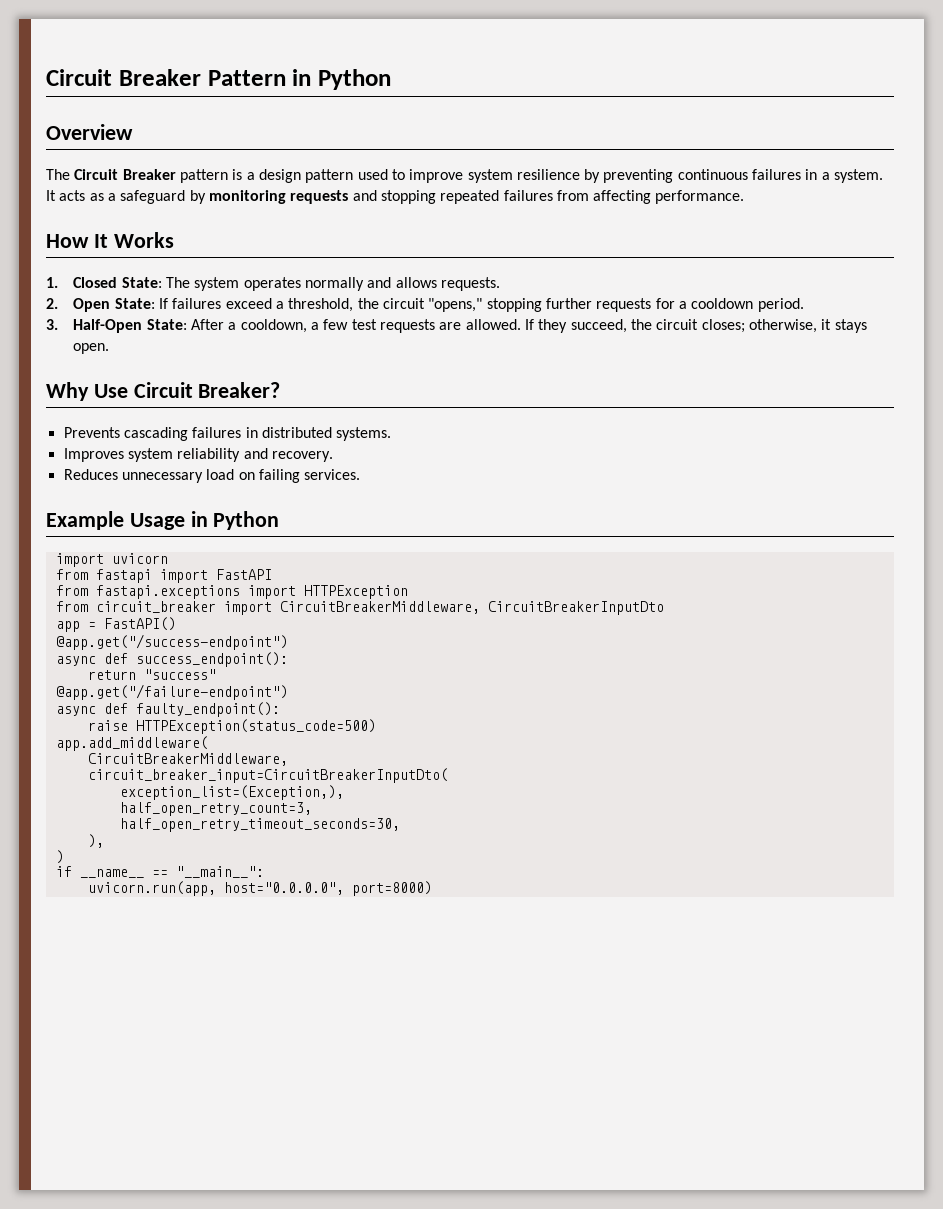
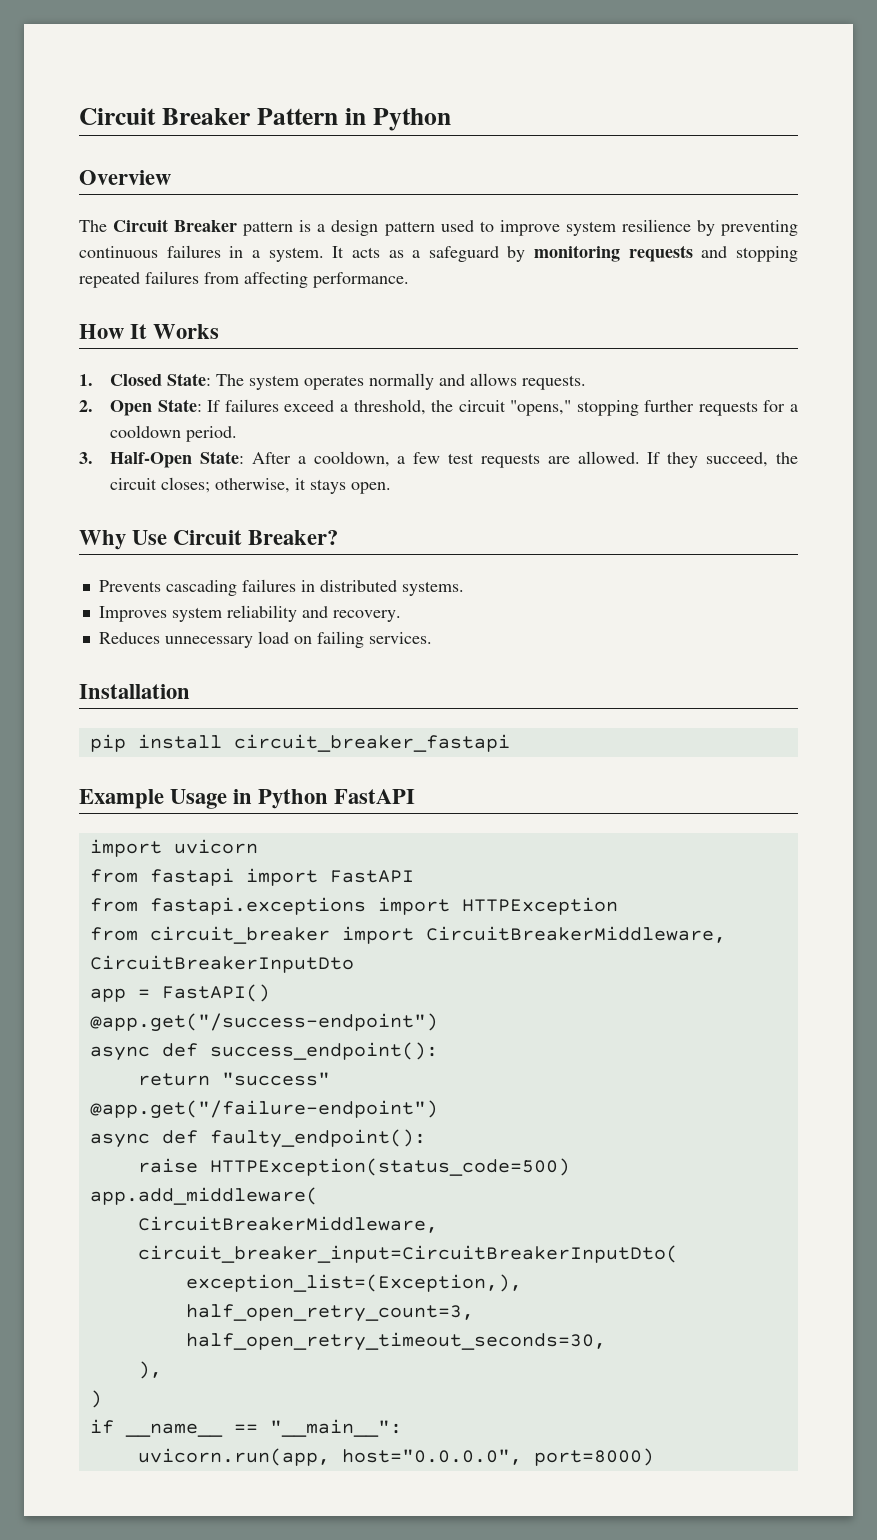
(361, 474) none -> [79,684,190,699] [89,734,510,752] // Installation // pip install circuit_breaker_fastapi
(280, 520) none -> [334,789,416,804] FastAPI

